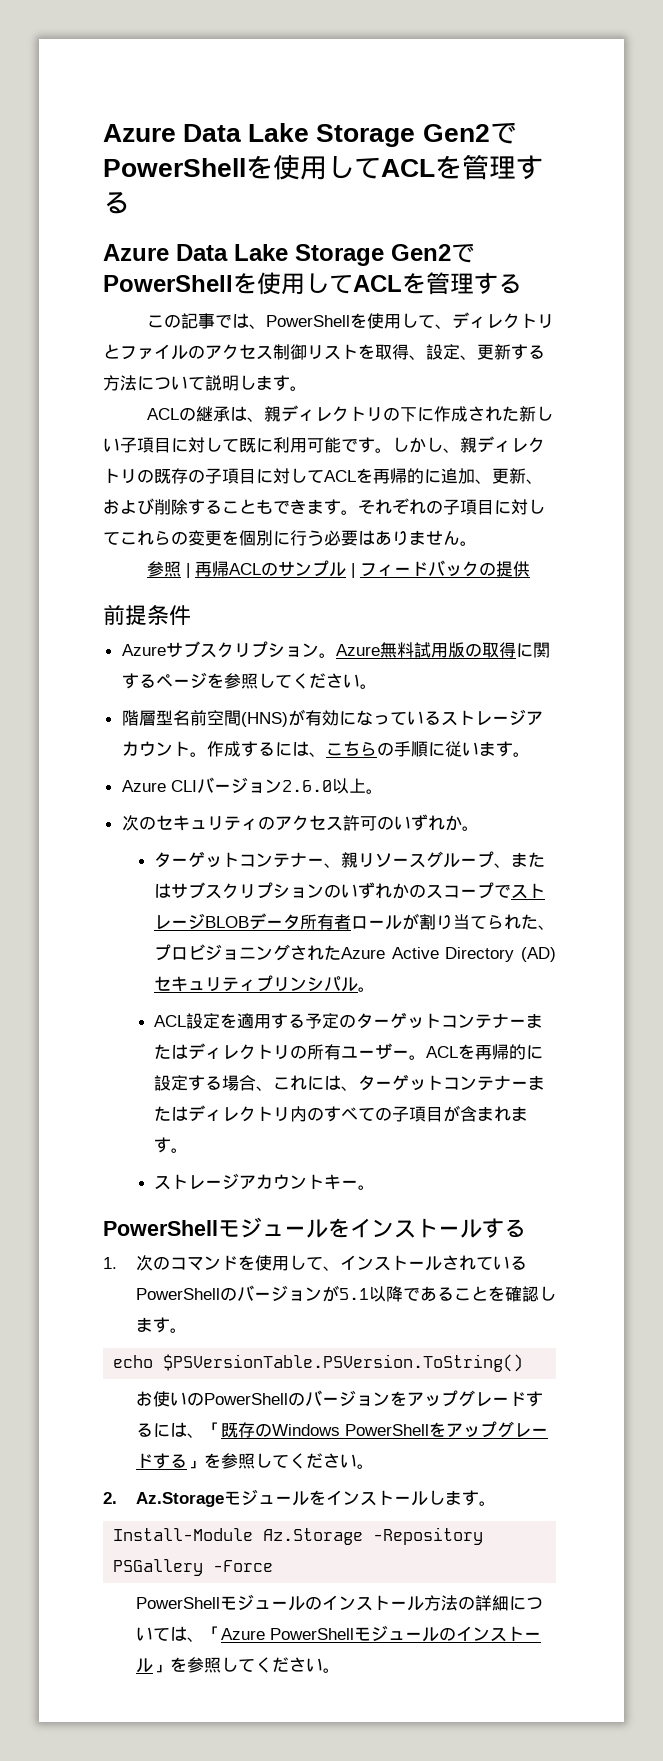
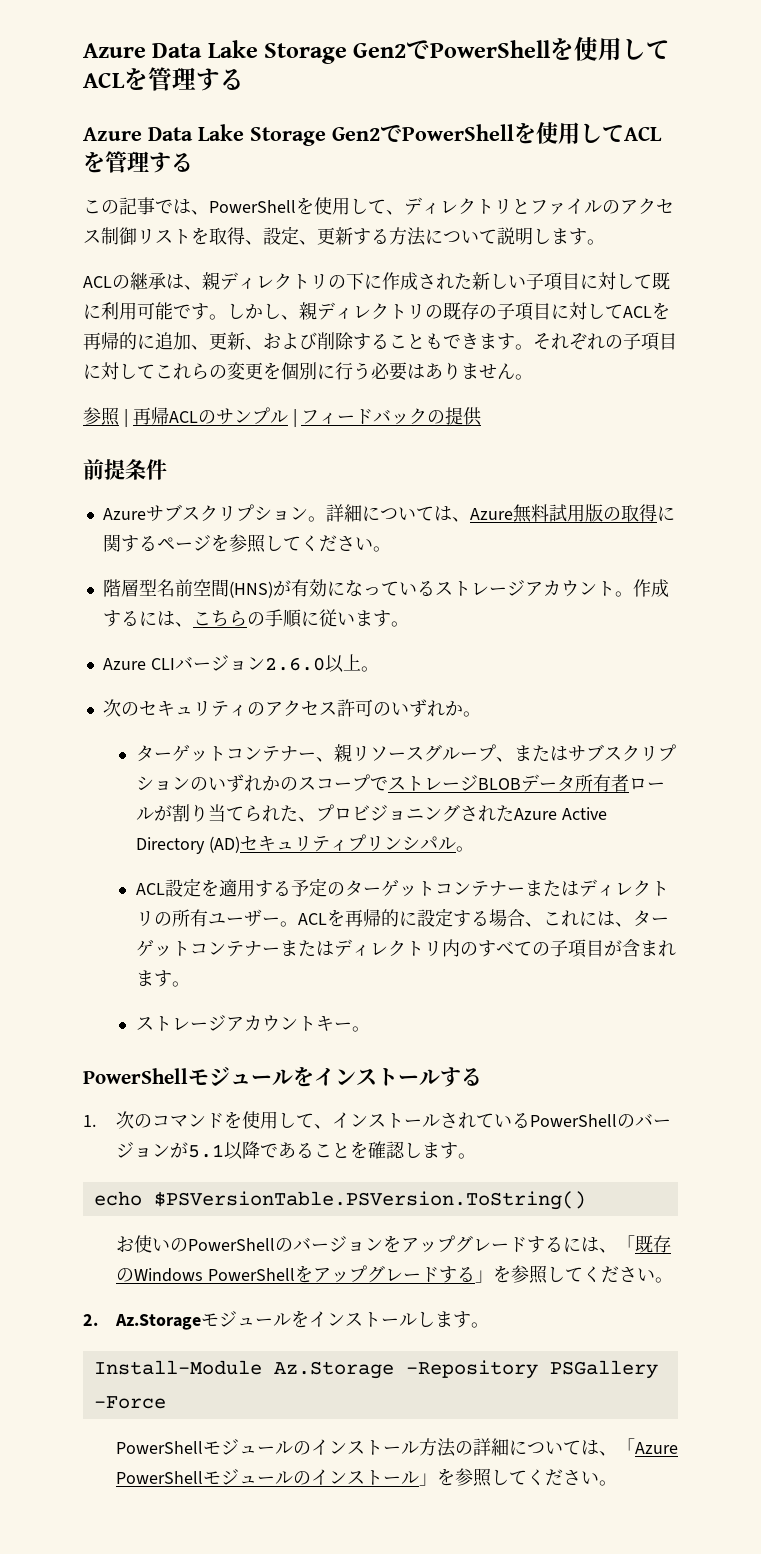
(336, 655) none -> [325,504,470,522] 詳細については、

